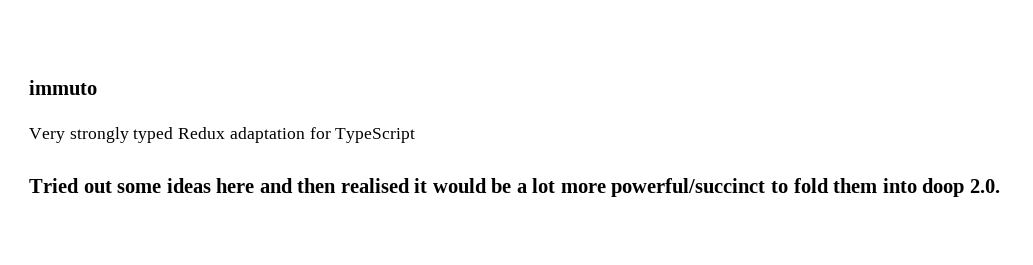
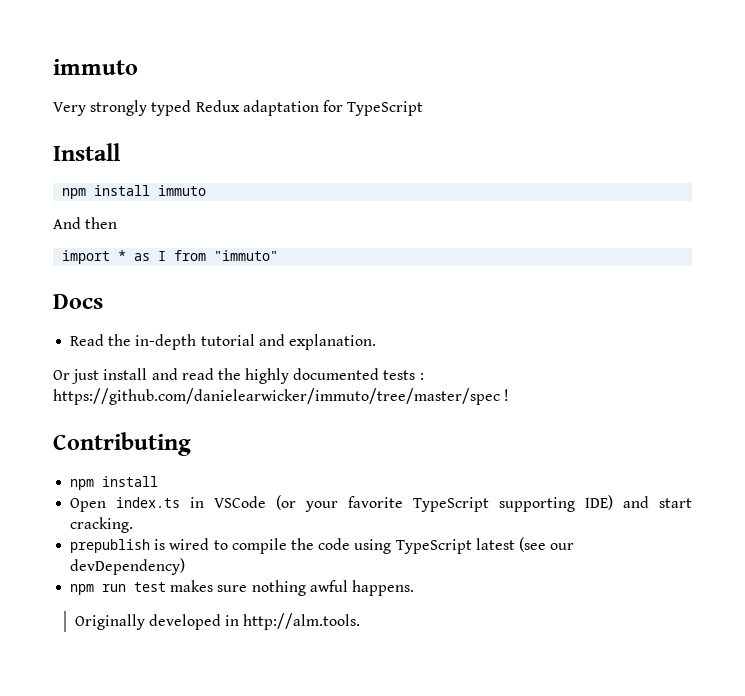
[29,178,1000,197] Tried out some ideas here and then realised it would be a lot more powerful/succinct to fold them into doop 2.0. -> [53,143,121,161] [62,185,207,199] [53,217,118,229] [62,250,279,264] [53,294,103,309] [70,334,376,350] [53,368,424,384] [53,388,510,405] [53,432,191,456] [70,476,159,490] [70,495,692,512] [70,517,134,533] [70,537,575,554] [70,558,186,575] [70,580,414,596] [74,613,361,630] Install // npm install immuto // And then // import * as I from "immuto" // Docs // Read the in-depth tutorial and explanation. // Or just install and read the highly documented tests : https://github.com/danielearwicker/immuto/tree/master/spec ! // Contributing // npm install // Open index.ts in VSCode (or your favorite TypeScript supporting IDE) and start cracking. // prepublish is wired to compile the code using TypeScript latest (see our devDependency) // npm run test makes sure nothing awful happens. // Originally developed in http://alm.tools.

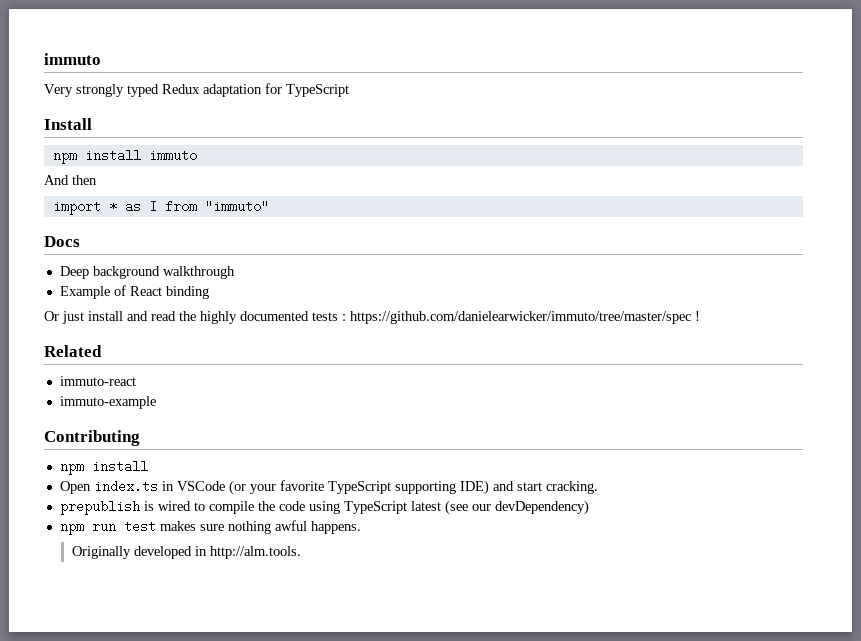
[70,334,376,350] Read the in-depth tutorial and explanation. -> [59,266,235,279] [59,285,209,299] Deep background walkthrough // Example of React binding
(510, 395) none -> [44,345,102,357] [59,376,136,386] [59,396,156,409] // Related // immuto-react // immuto-example

